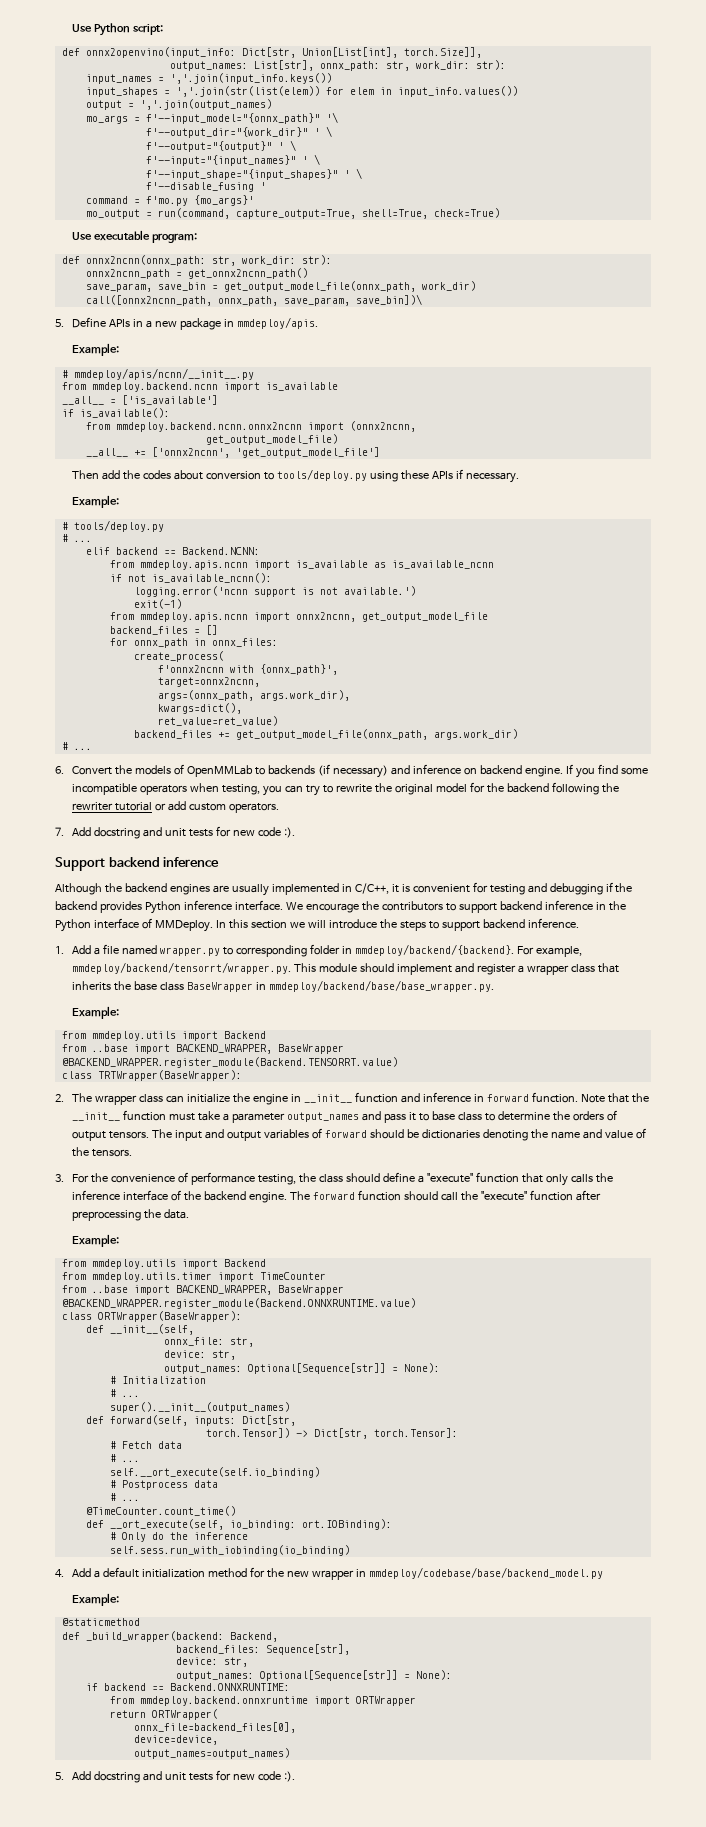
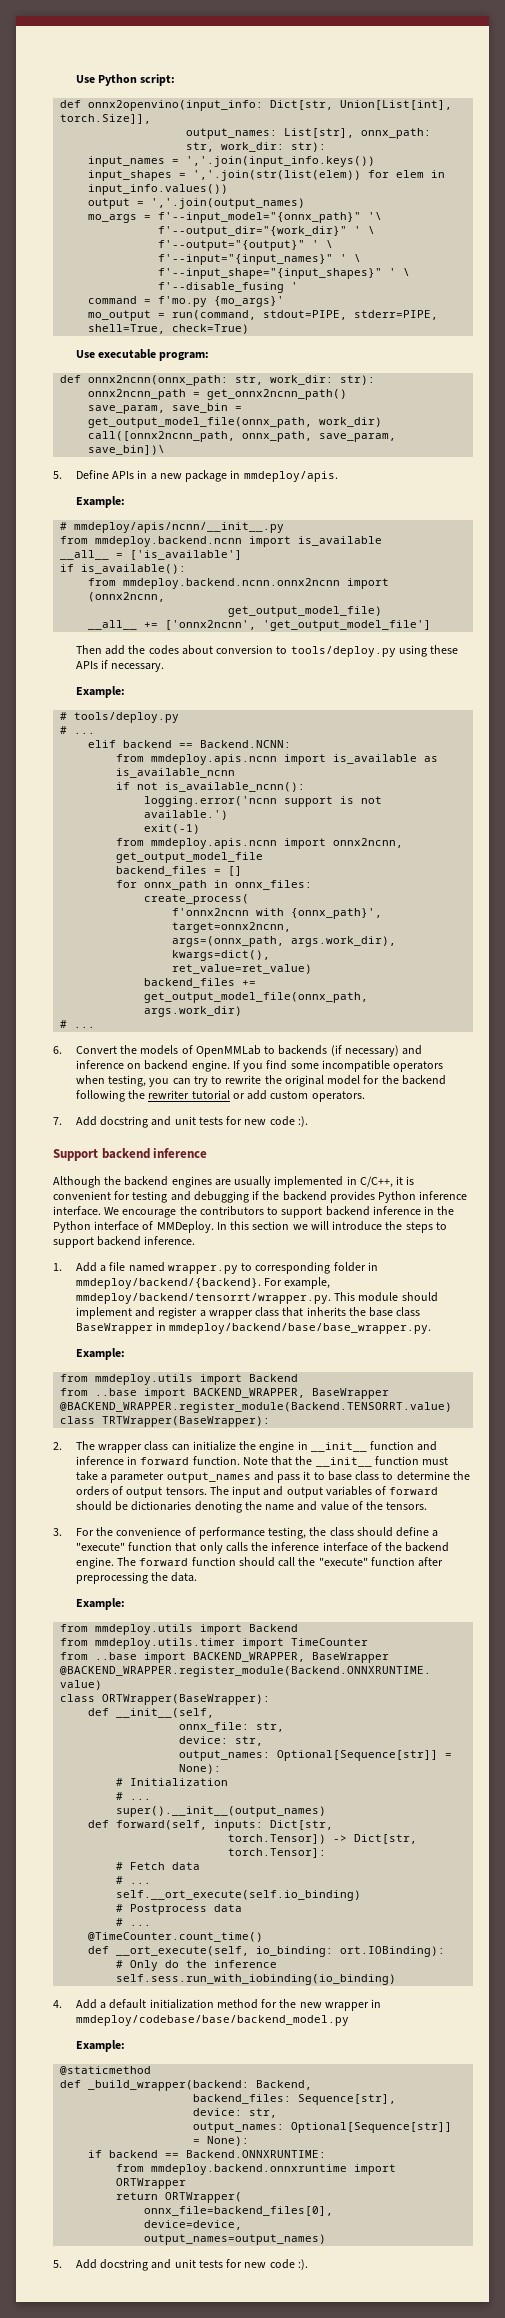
[235,209,356,219] capture_output=True, -> [263,310,439,320] stdout=PIPE, stderr=PIPE,

